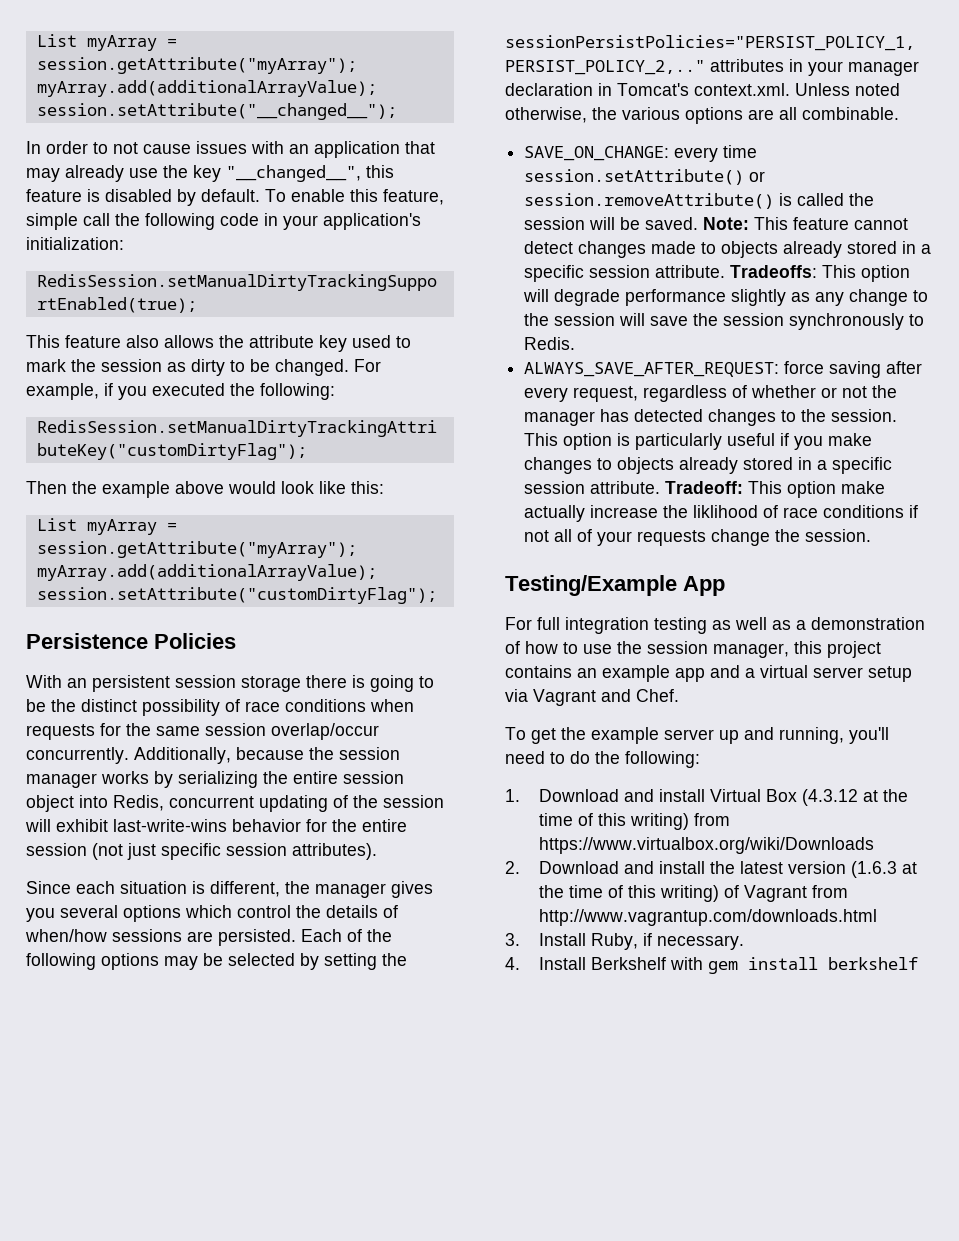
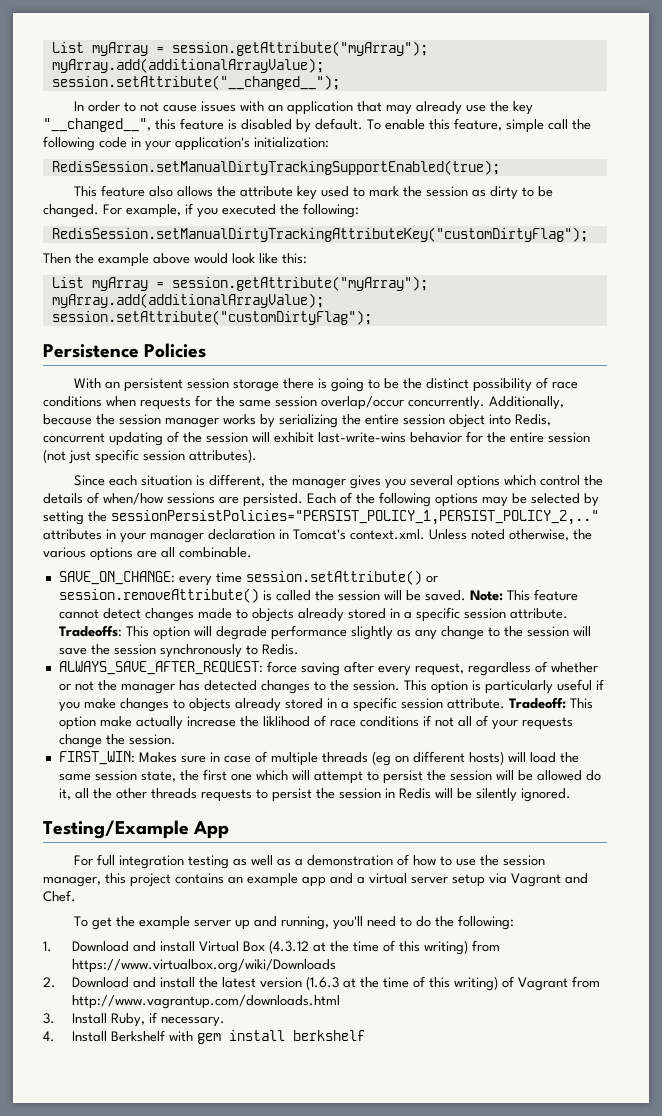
(872, 535) none -> [58,751,579,766] [58,769,601,784] [58,788,571,802] // FIRST_WIN: Makes sure in case of multiple threads (eg on different hosts) will load the same session state, the first one which will attempt to persist the session will be allowed do it, all the other threads requests to persist the session in Redis will be silently ignored.

